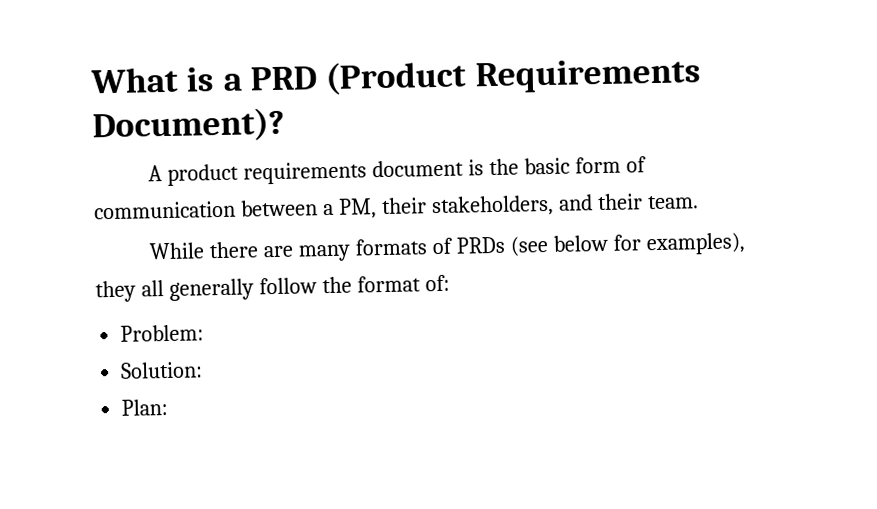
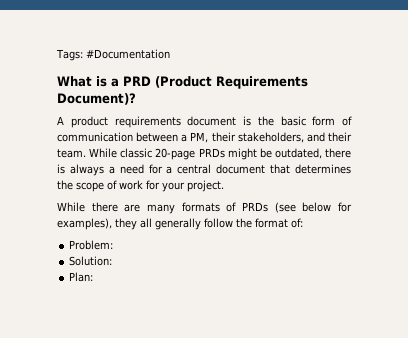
(90, 80) none -> [56,49,170,61] Tags: #Documentation //
(699, 202) none -> [89,148,351,160] [57,164,351,176] [57,180,224,192] While classic 20-page PRDs might be outdated, there is always a need for a central document that determines the scope of work for your project.

